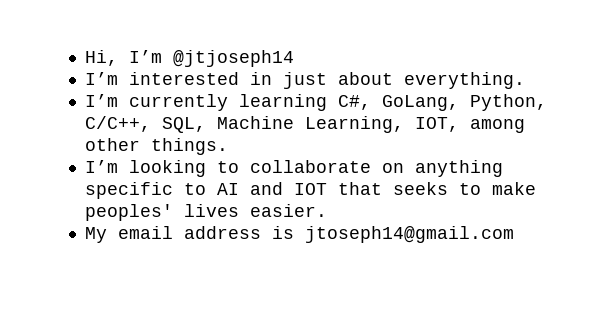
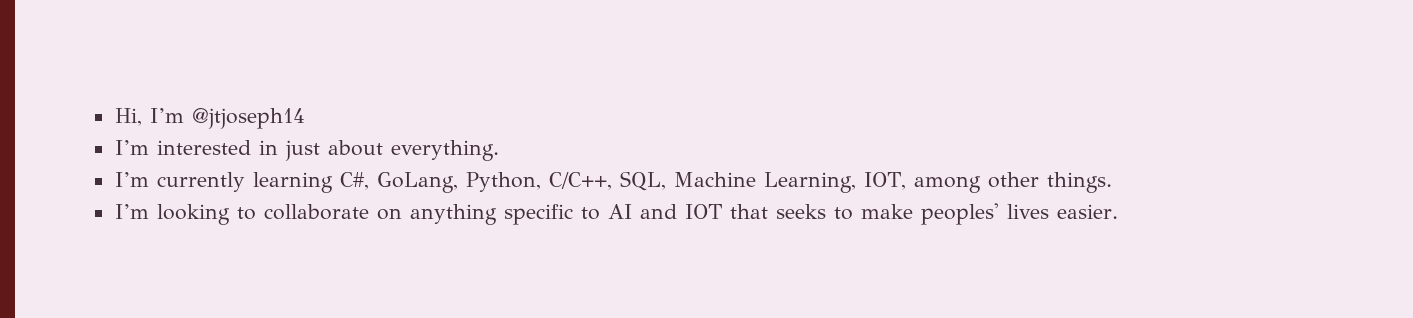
[84,226,514,243] // My email address is jtoseph14@gmail.com -> (1118, 211) none

